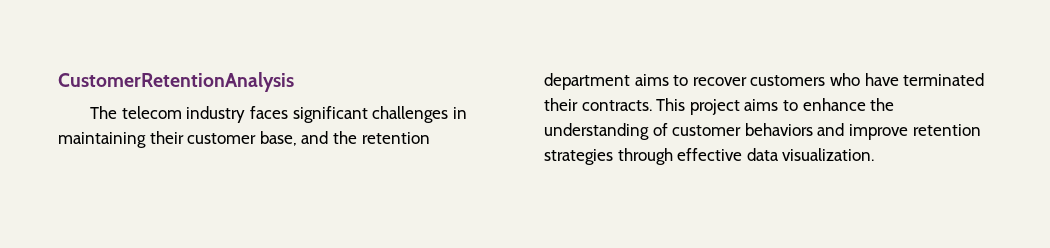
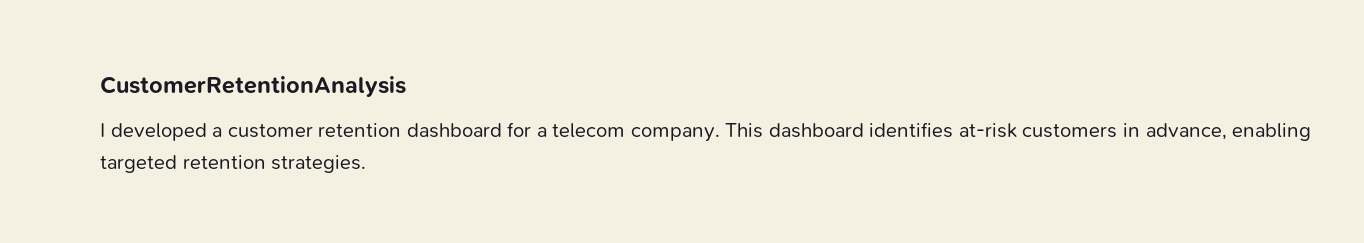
[90,106,467,123] [58,131,430,148] [544,73,985,90] [544,98,895,115] [544,123,981,140] [544,148,875,165] The telecom industry faces significant challenges in maintaining their customer base, and the retention department aims to recover customers who have terminated their contracts. This project aims to enhance the understanding of customer behaviors and improve retention strategies through effective data visualization. -> [100,122,1312,142] [100,155,367,173] I developed a customer retention dashboard for a telecom company. This dashboard identifies at-risk customers in advance, enabling targeted retention strategies.

